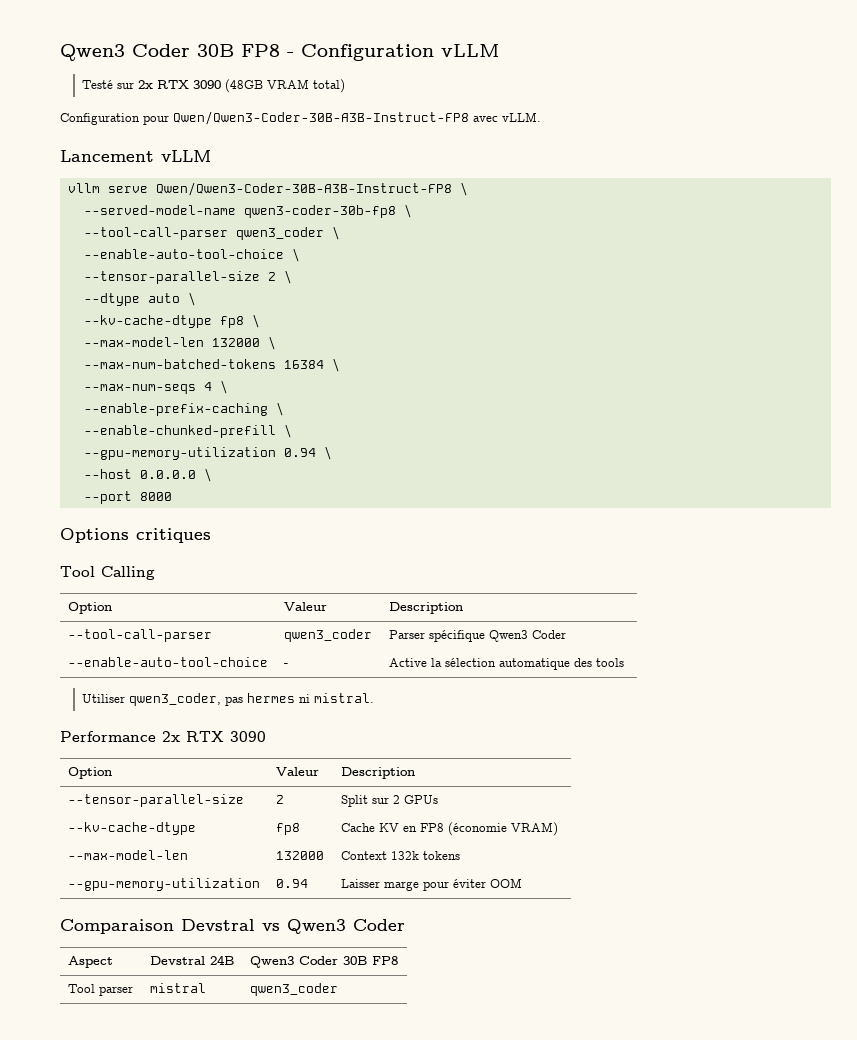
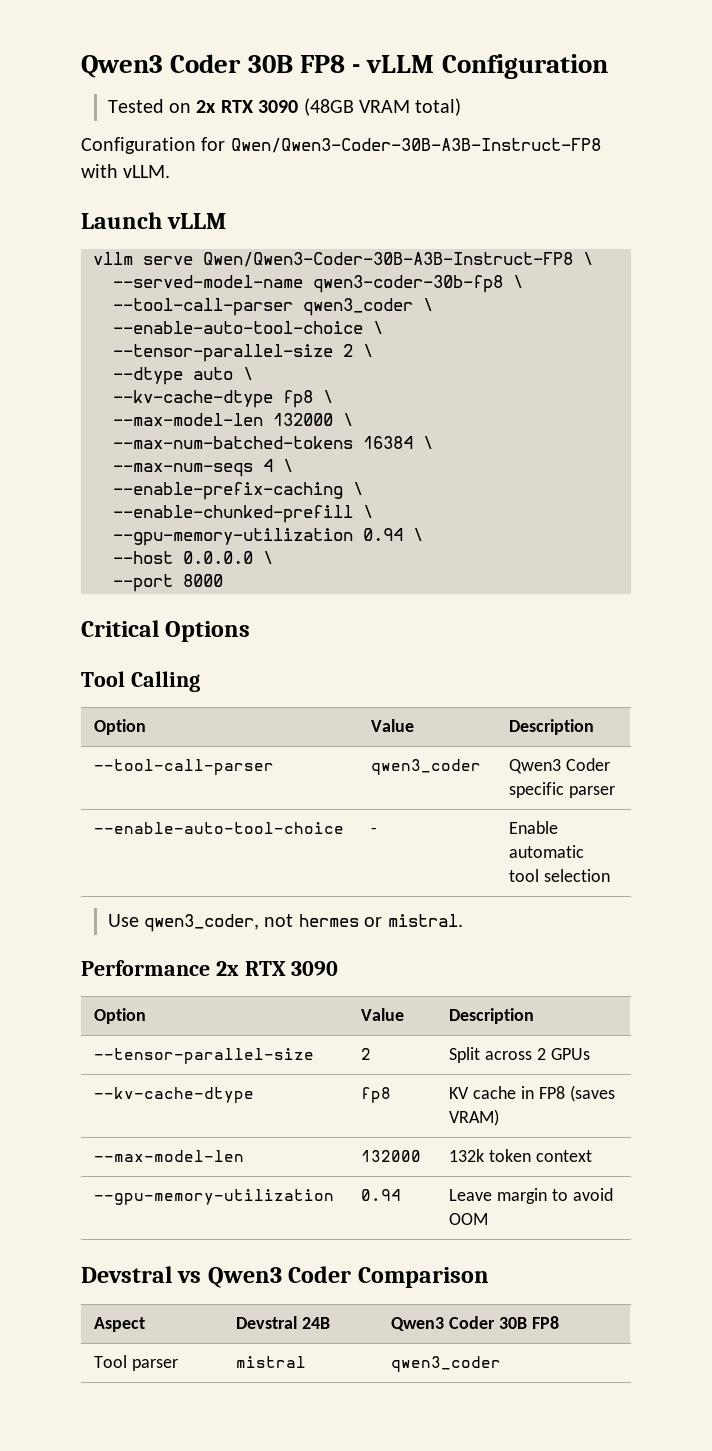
[301,44,500,61] [81,80,134,89] Configuration vLLM // Testé sur -> [366,54,608,79] [107,99,191,113] vLLM Configuration // Tested on
[143,111,498,125] pour Qwen/Qwen3-Coder-30B-A3B-Instruct-FP8 avec -> [201,137,601,153] [81,164,118,178] for Qwen/Qwen3-Coder-30B-A3B-Instruct-FP8 with
[60,150,154,162] Lancement -> [81,212,162,229] Launch
(172, 496) none -> [81,620,159,637] Critical
[136,528,211,543] critiques -> (251, 631) none
[283,602,327,611] Valeur -> [371,719,415,732] Value
[388,630,566,642] Parser spécifique Qwen3 Coder -> [509,758,611,774] [509,782,616,798] Qwen3 Coder specific parser
[388,658,624,670] [81,693,310,706] Active la sélection automatique des tools // Utiliser qwen3_coder, pas hermes ni -> [509,821,559,834] [509,845,585,858] [509,869,611,882] [107,914,383,932] Enable automatic tool selection // Use qwen3_coder, not hermes or
[275,767,319,776] Valeur -> [361,1008,405,1021] Value
[371,797,389,804] sur -> [485,1051,533,1060] across
[340,822,507,836] Cache KV en FP8 (économie -> [449,1085,615,1102] KV cache in FP8 (saves
[340,851,460,860] Context 132k tokens -> [449,1149,593,1162] 132k token context
[340,879,486,891] Laisser marge pour éviter -> [449,1188,613,1204] Leave margin to avoid
[60,919,174,934] Comparaison -> (489, 1219) none
(405, 925) none -> [357,1267,489,1288] Comparison

